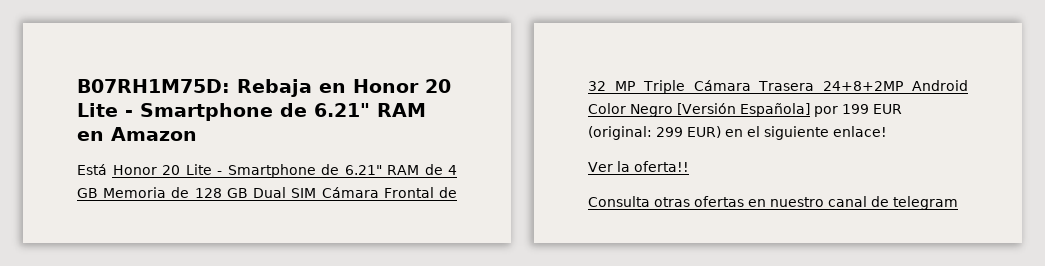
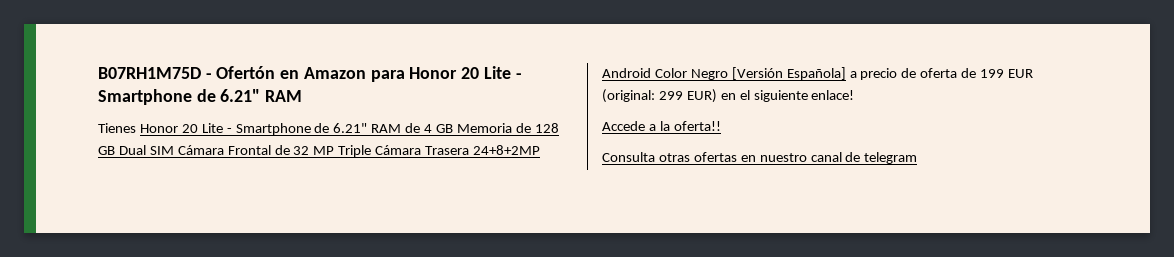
[77,79,451,97] [77,103,426,121] [77,127,197,141] [77,164,107,175] B07RH1M75D: Rebaja en Honor 20 Lite - Smartphone de 6.21" RAM en Amazon // Está -> [98,66,522,82] [98,89,303,105] [98,123,136,133] B07RH1M75D - Ofertón en Amazon para Honor 20 Lite - Smartphone de 6.21" RAM // Tienes
[813,106,838,117] por -> [849,68,977,80] a precio de oferta de
[588,162,613,172] Ver -> [602,121,656,131] Accede a

